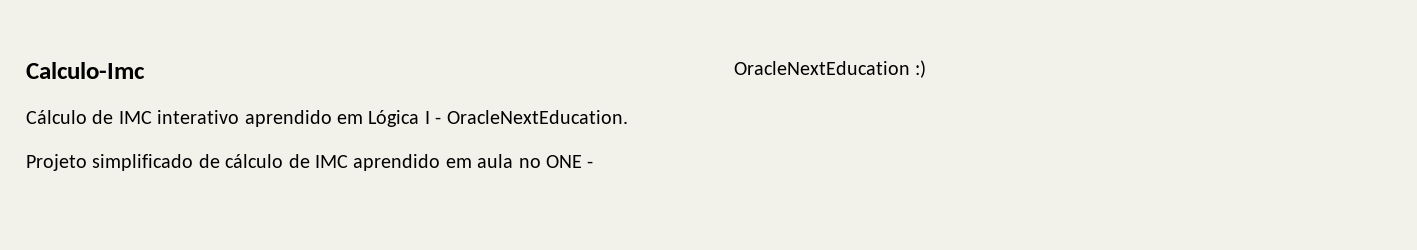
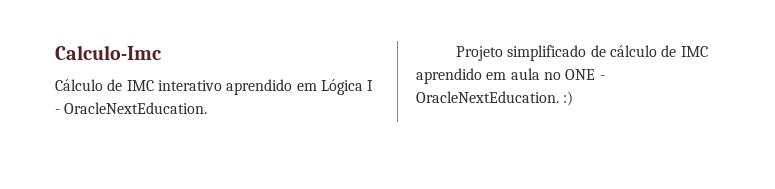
[734,61,910,75] OracleNextEducation -> [416,91,559,103] OracleNextEducation.

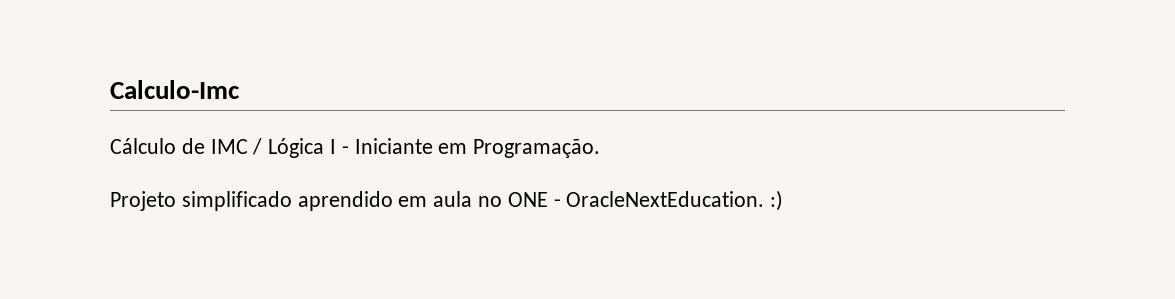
[157,79,374,95] [55,102,208,114] [456,45,708,61] interativo aprendido em Lógica I - OracleNextEducation. // Projeto simplificado de cálculo de IMC -> [252,138,601,158] [110,191,292,211] / Lógica I - Iniciante em Programação. // Projeto simplificado

